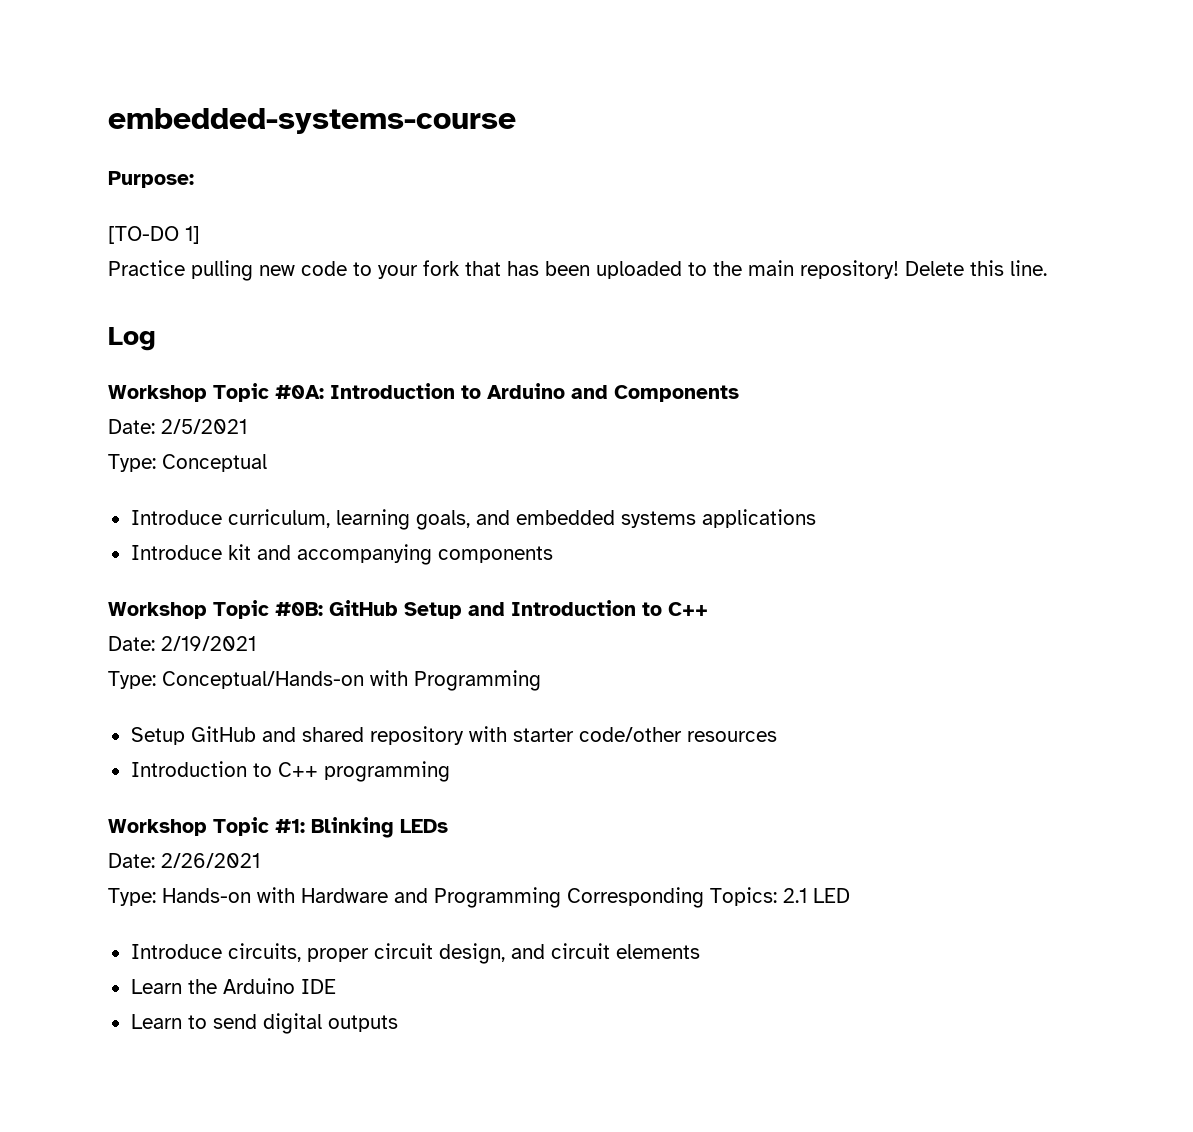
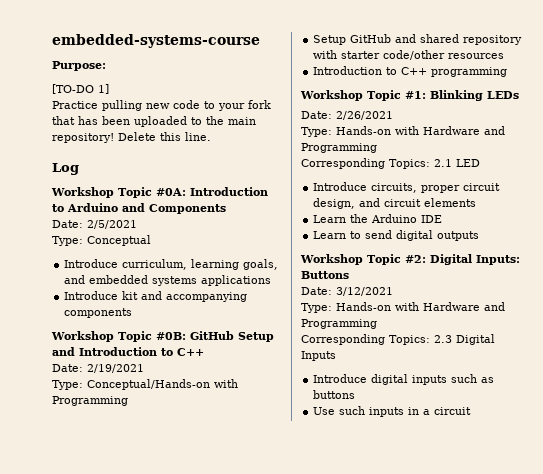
(561, 897) none -> (377, 148) //
(398, 1023) none -> [300,254,520,265] [301,271,349,279] [301,287,393,296] [301,302,505,313] [301,319,377,329] [301,334,495,345] [301,351,336,361] [313,374,495,385] [313,390,356,399] [313,406,472,417] // Workshop Topic #2: Digital Inputs: Buttons // Date: 3/12/2021 // Type: Hands-on with Hardware and Programming // Corresponding Topics: 2.3 Digital Inputs // Introduce digital inputs such as buttons // Use such inputs in a circuit

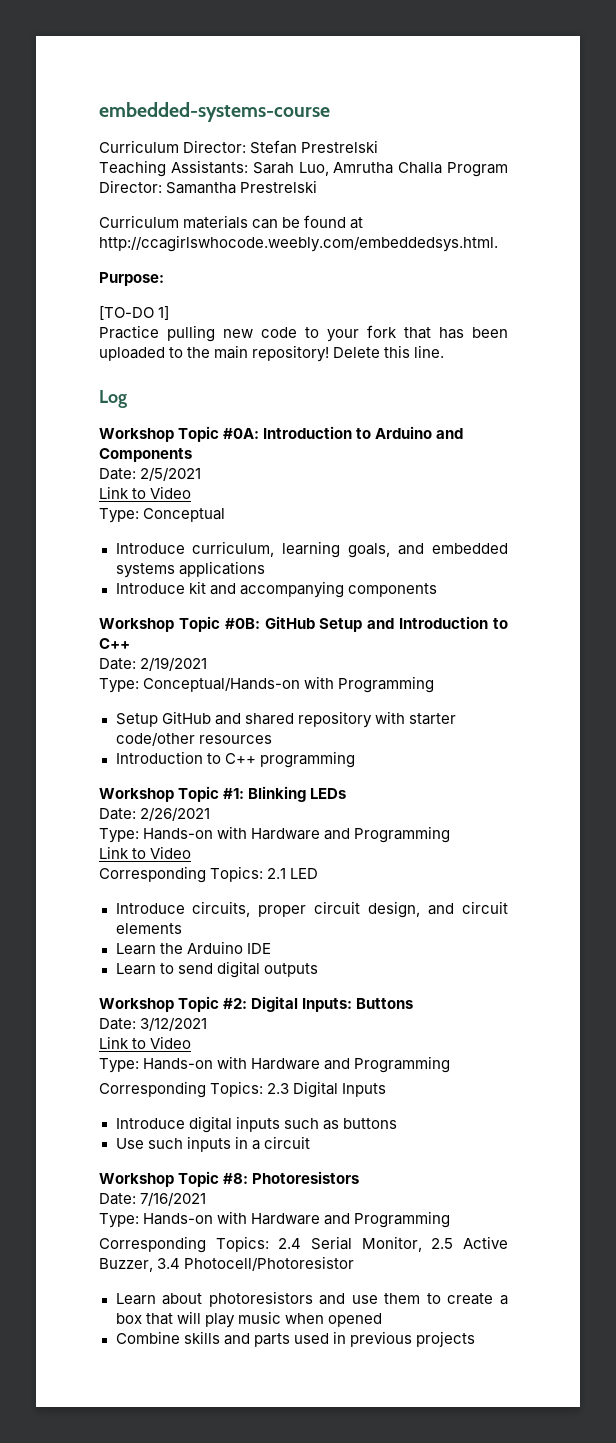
(260, 41) none -> [99,140,379,154] [99,160,508,177] [99,180,318,194] [99,215,364,229] [99,235,498,252] // Curriculum Director: Stefan Prestrelski // Teaching Assistants: Sarah Luo, Amrutha Challa Program Director: Samantha Prestrelski // Curriculum materials can be found at http://ccagirlswhocode.weebly.com/embeddedsys.html.
(137, 224) none -> [99,486,192,499] // Link to Video
(377, 148) none -> [99,846,192,859] // Link to Video
(393, 291) none -> [99,1036,192,1049] // Link to Video
(472, 411) none -> [99,1171,360,1187] [99,1192,207,1206] [99,1211,451,1228] [99,1236,508,1253] [99,1256,355,1272] [115,1291,508,1307] [115,1311,382,1328] [115,1331,475,1347] // Workshop Topic #8: Photoresistors // Date: 7/16/2021 // Type: Hands-on with Hardware and Programming // Corresponding Topics: 2.4 Serial Monitor, 2.5 Active Buzzer, 3.4 Photocell/Photoresistor // Learn about photoresistors and use them to create a box that will play music when opened // Combine skills and parts used in previous projects

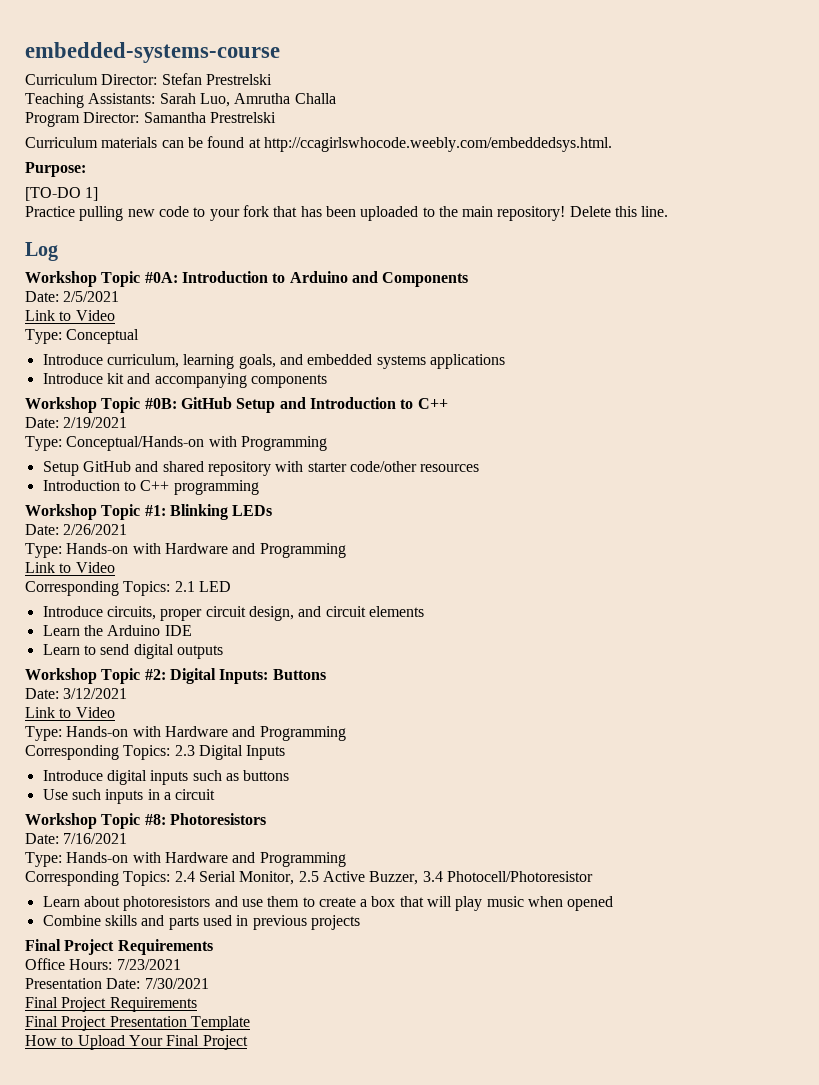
(443, 168) none -> (336, 98) //
(475, 1339) none -> [25,939,213,955] [25,958,181,970] [25,978,209,989] [25,997,197,1012] [25,1016,250,1031] [25,1035,248,1050] // Final Project Requirements // Office Hours: 7/23/2021 // Presentation Date: 7/30/2021 // Final Project Requirements // Final Project Presentation Template // How to Upload Your Final Project

